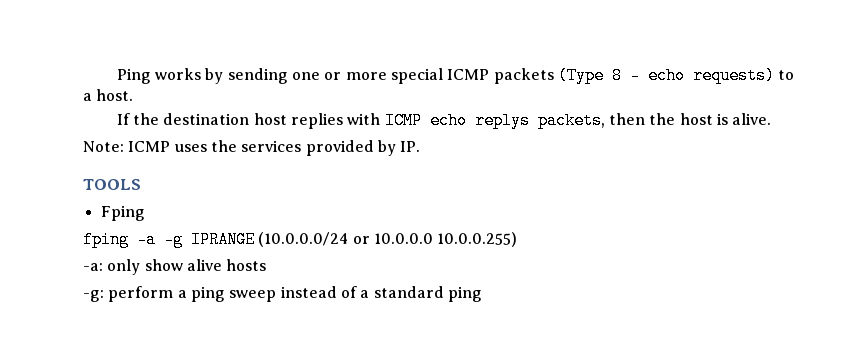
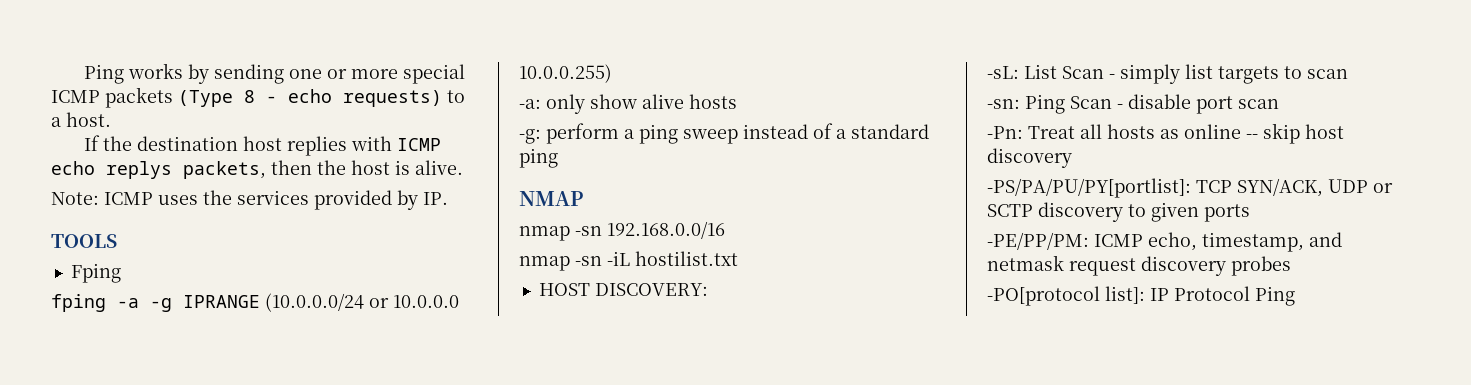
(482, 294) none -> [519,191,583,206] [519,221,725,241] [519,251,738,271] [538,283,708,296] [987,64,1348,84] [987,94,1279,114] [987,123,1344,144] [987,148,1072,168] [987,178,1393,198] [987,202,1250,222] [987,232,1342,252] [987,255,1291,276] [987,286,1295,306] // NMAP // nmap -sn 192.168.0.0/16 // nmap -sn -iL hostilist.txt // HOST DISCOVERY: // -sL: List Scan - simply list targets to scan // -sn: Ping Scan - disable port scan // -Pn: Treat all hosts as online -- skip host discovery // -PS/PA/PU/PY[portlist]: TCP SYN/ACK, UDP or SCTP discovery to given ports // -PE/PP/PM: ICMP echo, timestamp, and netmask request discovery probes // -PO[protocol list]: IP Protocol Ping

